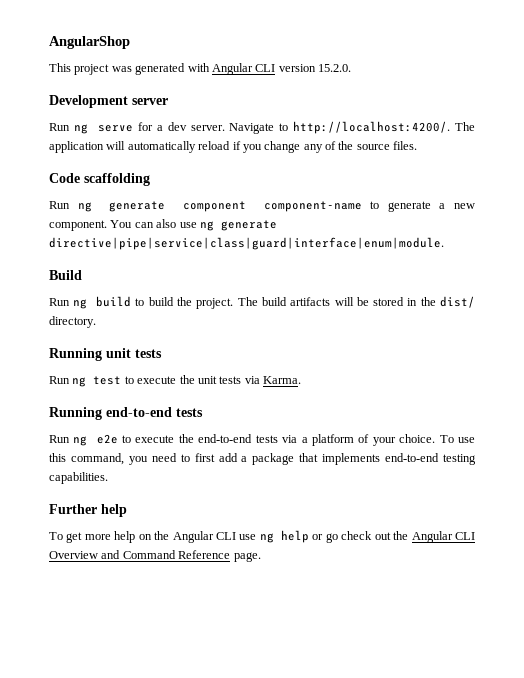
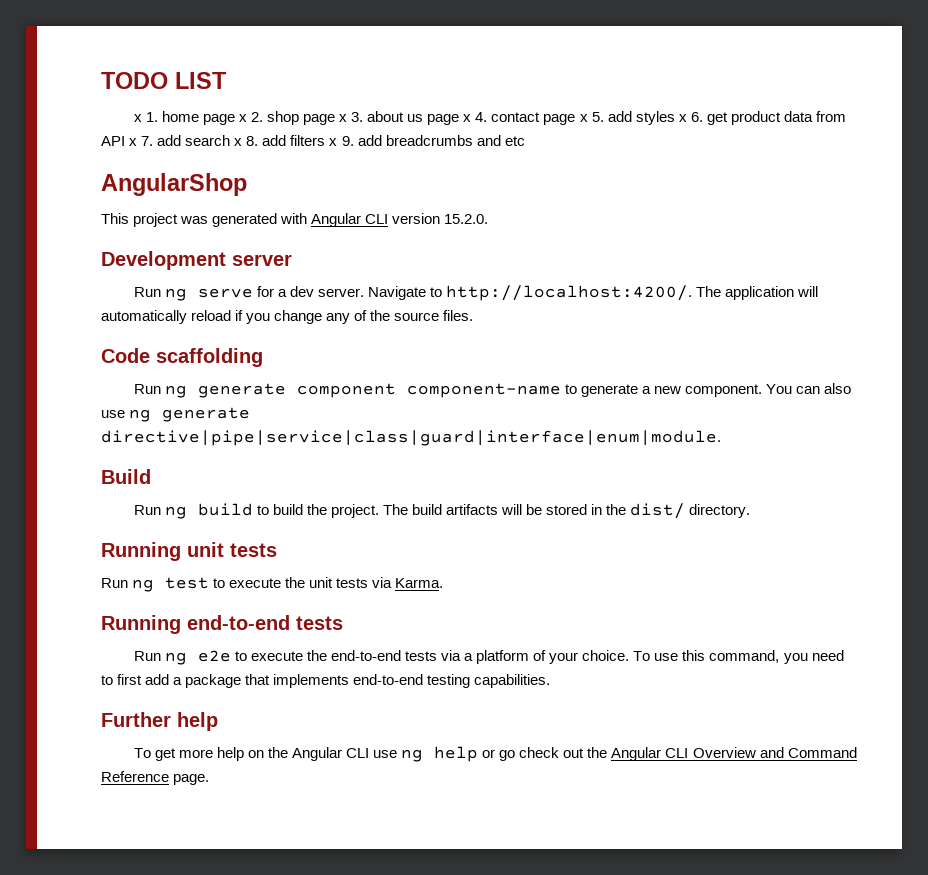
(49, 42) none -> [101,72,227,89] [133,111,846,125] [101,135,525,146] TODO LIST // x 1. home page x 2. shop page x 3. about us page x 4. contact page x 5. add styles x 6. get product data from API x 7. add search x 8. add filters x 9. add breadcrumbs and etc //

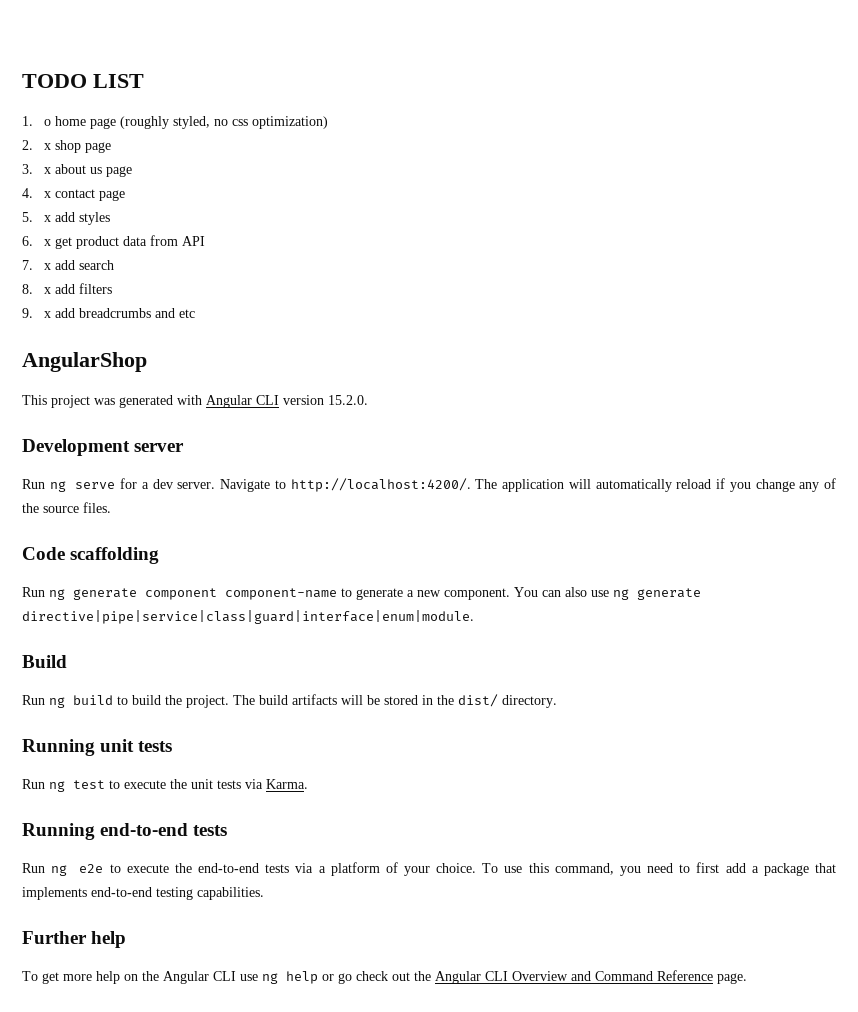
[133,111,263,125] x 1. home page x 2. -> [22,116,329,129] [22,140,52,150] 1. o home page (roughly styled, no css optimization) // 2. x
[339,112,364,122] x 3. -> [22,164,52,174] // 3. x
[463,112,488,122] x 4. -> [22,188,52,198] // 4. x
[579,112,604,122] x 5. -> [22,212,52,222] // 5. x
[678,112,703,122] x 6. -> [22,236,52,246] // 6. x
[129,136,154,146] x 7. -> [22,260,52,270] // 7. x
[234,136,259,146] x 8. -> [22,284,52,294] // 8. x
[329,136,354,146] x 9. -> [22,308,52,318] // 9. x

